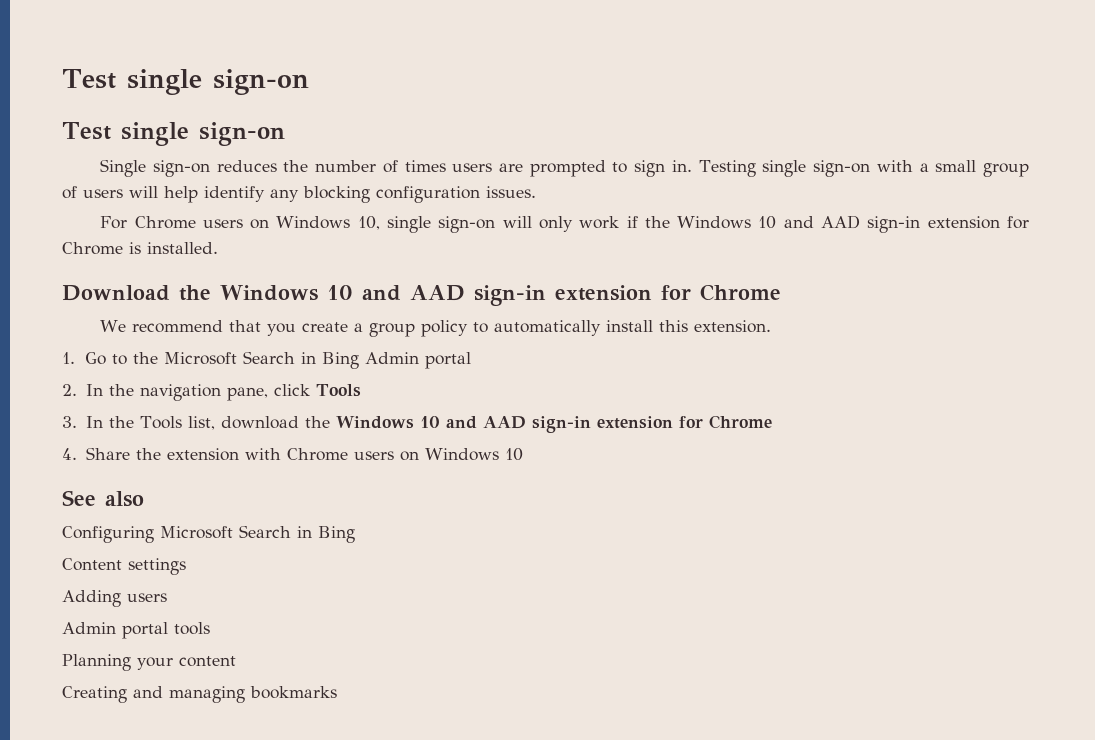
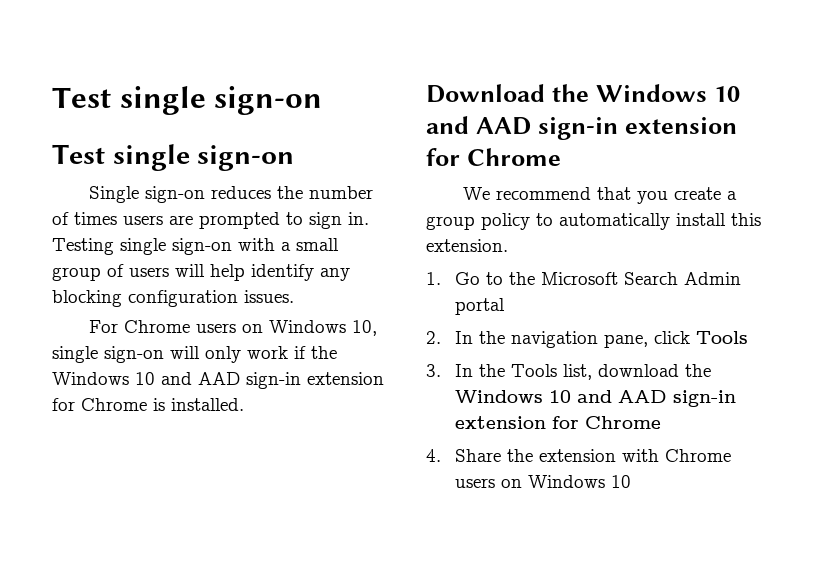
[301,352,360,369] in Bing -> (678, 278) none
[62,490,144,507] [62,525,355,543] [62,558,186,575] [62,590,167,607] [62,622,210,639] [62,654,236,671] [62,686,337,703] // See also // Configuring Microsoft Search in Bing // Content settings // Adding users // Admin portal tools // Planning your content // Creating and managing bookmarks -> (631, 481) none

